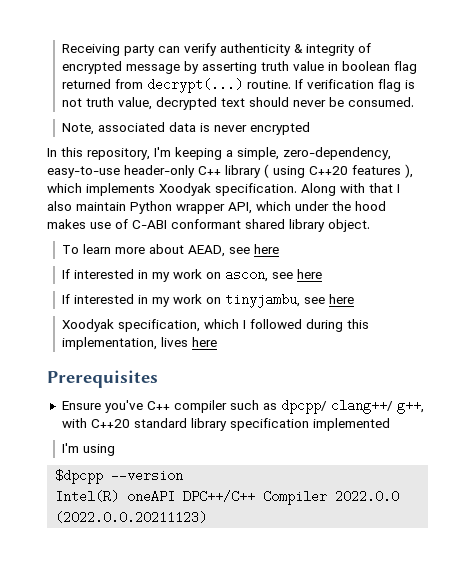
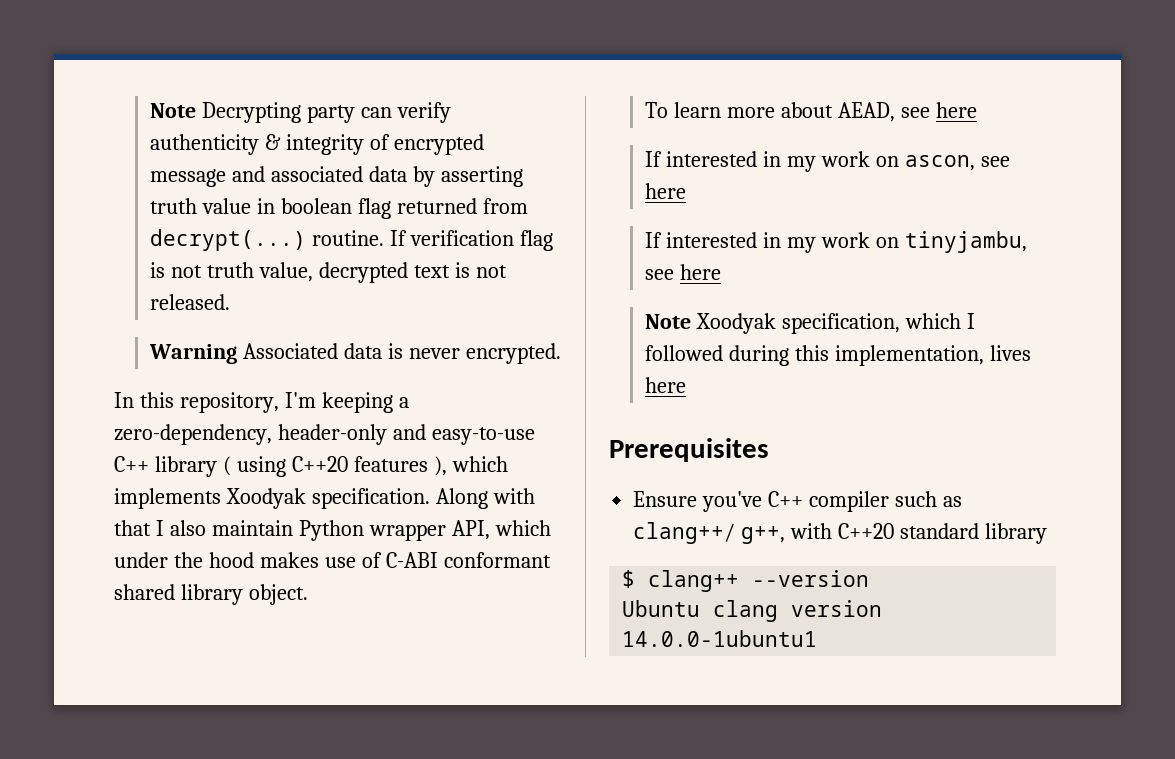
[62,44,121,56] Receiving -> [150,102,301,123] Note Decrypting
(181, 69) none -> [231,166,407,182] and associated data
[249,97,415,107] [62,122,166,135] should never be consumed. // Note, associated -> [454,262,507,278] [150,294,231,310] [149,343,338,364] is not released. // Warning Associated
[250,122,311,135] encrypted -> [465,343,561,364] encrypted.
[237,147,391,160] [47,165,195,178] simple, zero-dependency, easy-to-use header-only -> [114,424,535,445] zero-dependency, header-only and easy-to-use
(355, 299) none -> [645,314,692,329] Note
[280,399,327,414] dpcpp/ -> (962, 501) none
[229,418,390,431] [62,443,116,456] [55,469,184,484] [55,490,400,505] [55,511,208,524] specification implemented // I'm using // $dpcpp --version // Intel(R) oneAPI DPC++/C++ Compiler 2022.0.0 (2022.0.0.20211123) -> [622,570,870,592] [622,600,883,622] [622,630,818,647] // $ clang++ --version // Ubuntu clang version 14.0.0-1ubuntu1

